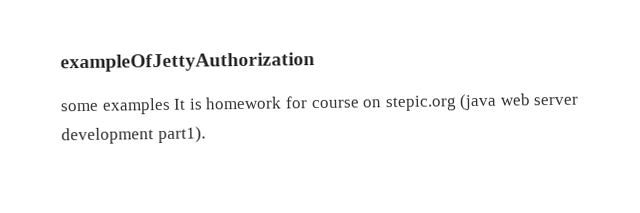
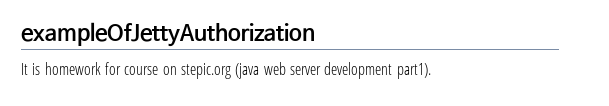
[60,97,171,115] some examples -> (315, 34) none

